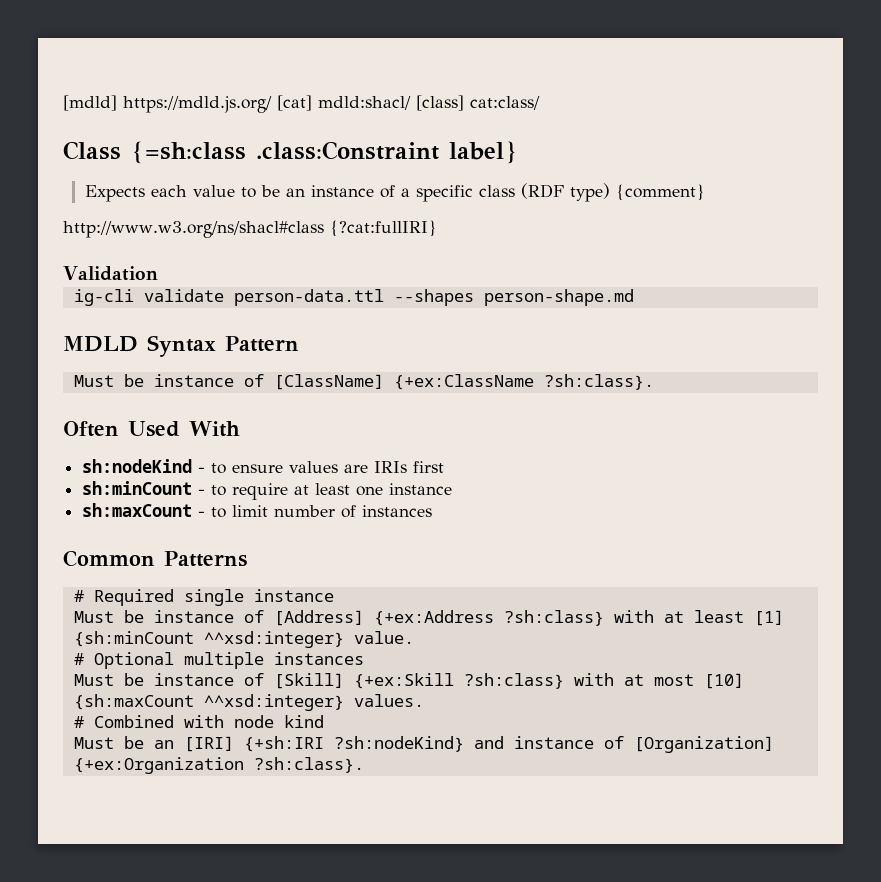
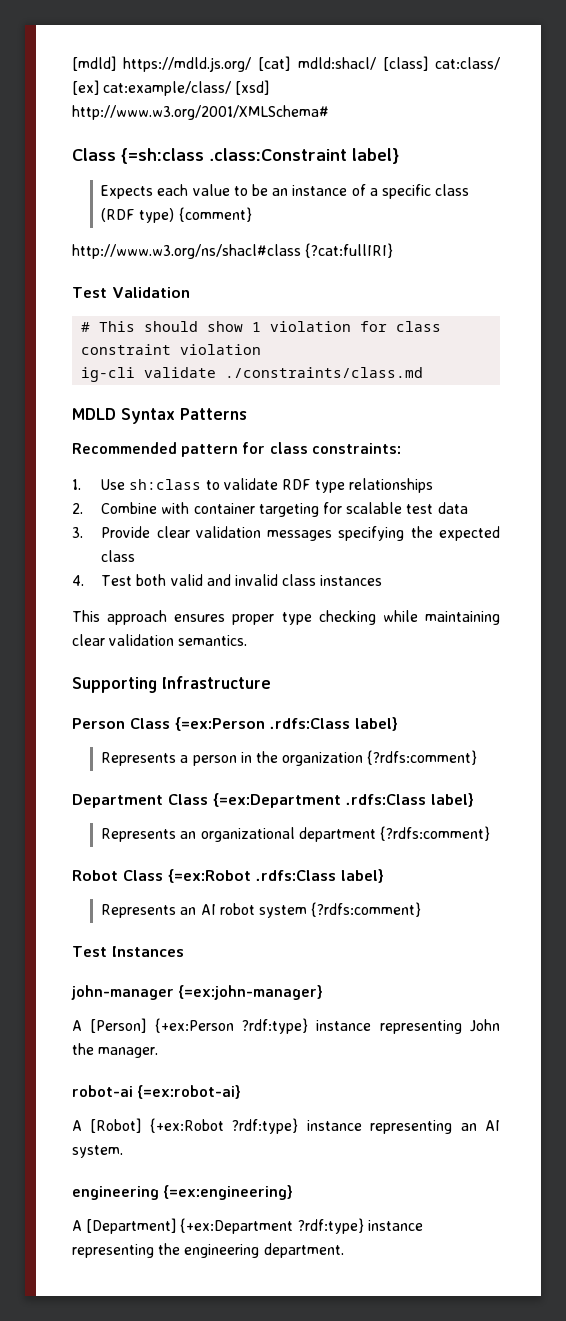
(540, 103) none -> [72,80,270,96] [72,105,329,120] [ex] cat:example/class/ [xsd] http://www.w3.org/2001/XMLSchema#
(437, 228) none -> [72,287,107,298] Test
(158, 273) none -> [81,321,442,332] [81,344,262,355] // # This should show 1 violation for class constraint violation
[233,289,634,306] person-data.ttl --shapes person-shape.md -> [225,367,424,378] ./constraints/class.md
[225,336,299,352] [73,374,654,390] [63,421,240,437] [82,459,445,474] [82,481,453,500] [82,503,433,518] [63,550,247,567] [73,589,334,606] [73,610,784,626] [73,631,414,648] [73,652,364,669] [73,673,744,689] [73,694,424,711] [73,715,324,728] [73,736,774,753] [73,757,364,774] Pattern // Must be instance of [ClassName] {+ex:ClassName ?sh:class}. // Often Used With // sh:nodeKind - to ensure values are IRIs first // sh:minCount - to require at least one instance // sh:maxCount - to limit number of instances // Common Patterns // # Required single instance // Must be instance of [Address] {+ex:Address ?sh:class} with at least [1] {sh:minCount ^^xsd:integer} value. // # Optional multiple instances // Must be instance of [Skill] {+ex:Skill ?sh:class} with at most [10] {sh:maxCount ^^xsd:integer} values. // # Combined with node kind // Must be an [IRI] {+sh:IRI ?sh:nodeKind} and instance of [Organization] {+ex:Organization ?sh:class}. -> [180,408,247,420] [72,442,401,457] [72,478,434,493] [72,502,468,517] [72,526,500,541] [101,550,136,562] [72,574,383,586] [72,610,500,625] [72,634,248,646] [72,676,271,693] [72,717,398,731] [101,750,478,766] [72,793,474,808] [101,826,490,842] [72,869,384,883] [101,902,422,918] [72,946,184,957] [71,985,324,1000] [72,1018,500,1034] [72,1043,159,1058] [72,1085,242,1099] [72,1118,500,1134] [72,1145,123,1158] [72,1185,294,1200] [72,1218,423,1234] [72,1243,344,1258] Patterns // Recommended pattern for class constraints: // 1. Use sh:class to validate RDF type relationships // 2. Combine with container targeting for scalable test data // 3. Provide clear validation messages specifying the expected class // 4. Test both valid and invalid class instances // This approach ensures proper type checking while maintaining clear validation semantics. // Supporting Infrastructure // Person Class {=ex:Person .rdfs:Class label} // Represents a person in the organization {?rdfs:comment} // Department Class {=ex:Department .rdfs:Class label} // Represents an organizational department {?rdfs:comment} // Robot Class {=ex:Robot .rdfs:Class label} // Represents an AI robot system {?rdfs:comment} // Test Instances // john-manager {=ex:john-manager} // A [Person] {+ex:Person ?rdf:type} instance representing John the manager. // robot-ai {=ex:robot-ai} // A [Robot] {+ex:Robot ?rdf:type} instance representing an AI system. // engineering {=ex:engineering} // A [Department] {+ex:Department ?rdf:type} instance representing the engineering department.

